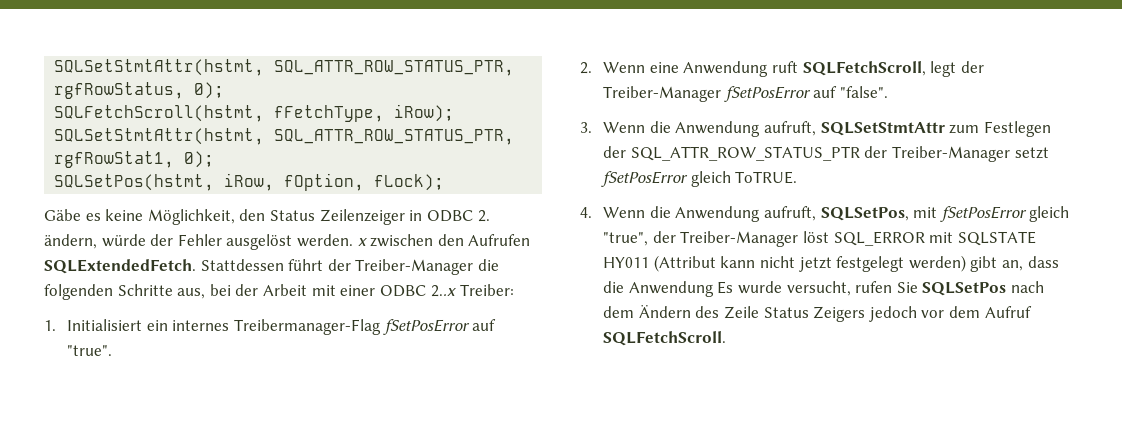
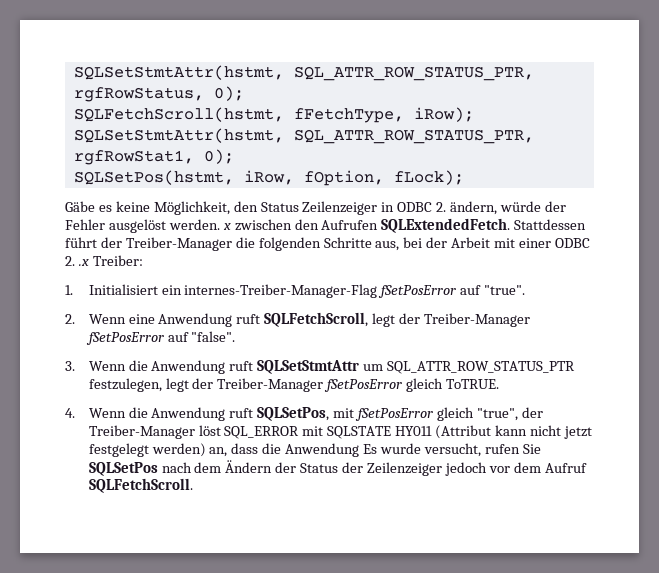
[431,285,458,297] 2..x -> [65,256,89,266] 2. .x
[172,319,382,335] internes Treibermanager-Flag -> [184,284,378,298] internes-Treiber-Manager-Flag
[764,121,1051,137] [603,146,1049,162] aufruft, SQLSetStmtAttr zum Festlegen der SQL_ATTR_ROW_STATUS_PTR der Treiber-Manager setzt -> [229,360,576,374] [88,378,324,392] ruft SQLSetStmtAttr um SQL_ATTR_ROW_STATUS_PTR festzulegen, legt der Treiber-Manager
[764,206,817,221] aufruft, -> [229,408,254,418] ruft
[970,256,998,272] gibt -> (206, 450) none
[695,306,866,322] des Zeile Status Zeigers -> [275,462,443,476] der Status der Zeilenzeiger

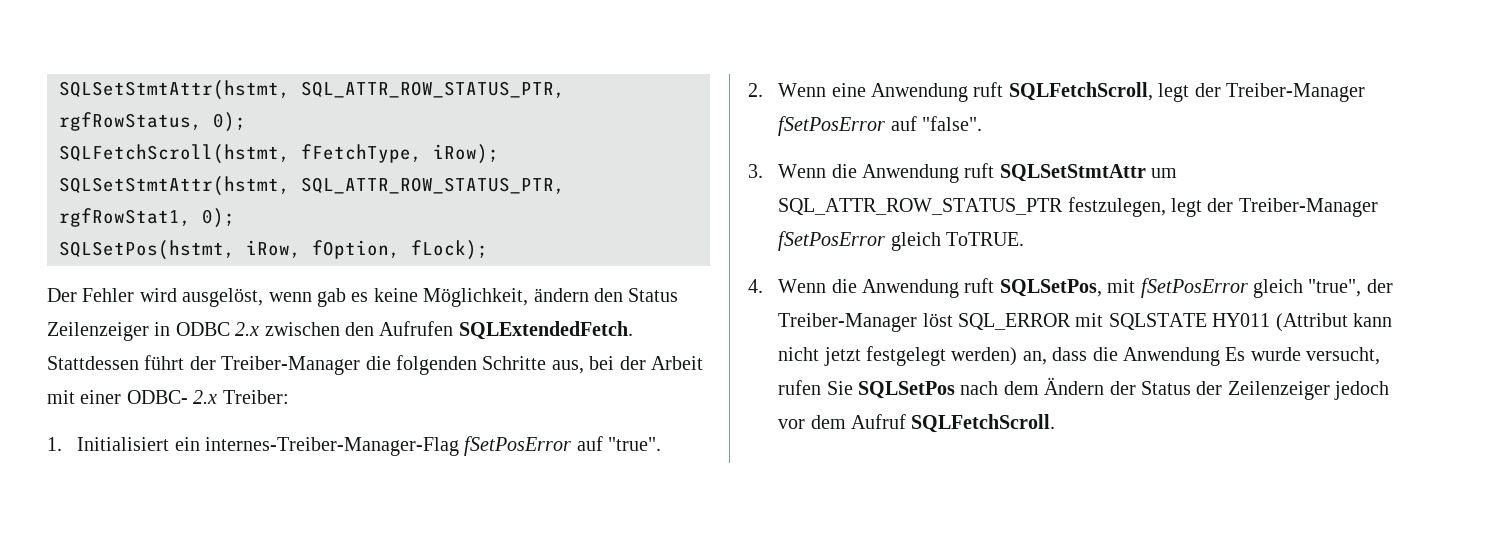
[65,201,95,212] Gäbe -> [47,288,346,307] Der Fehler wird ausgelöst, wenn gab
(230, 208) none -> [533,288,589,302] ändern
[436,201,566,215] [65,219,231,233] 2. ändern, würde der Fehler ausgelöst werden. x -> [235,322,260,336] 2.x
[554,238,590,248] [65,256,89,266] ODBC 2. .x -> [126,390,218,404] ODBC- 2.x

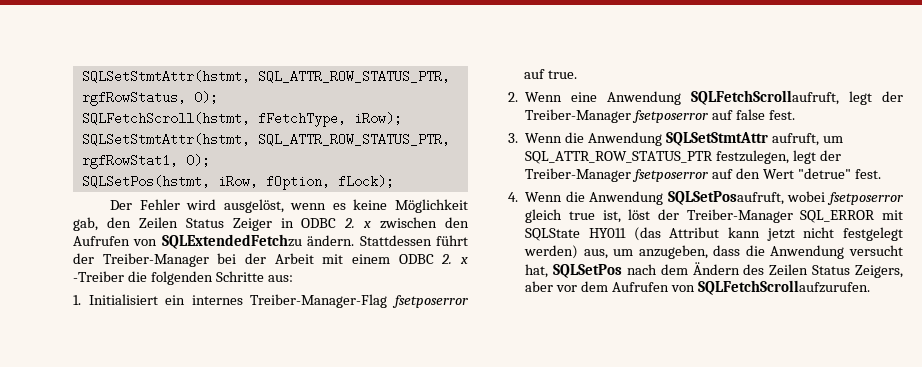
[317,288,346,307] gab -> (327, 206) none
[423,288,679,307] [47,321,633,341] [47,355,703,375] [47,390,289,404] [47,436,662,456] Möglichkeit, ändern den Status Zeilenzeiger in ODBC 2.x zwischen den Aufrufen SQLExtendedFetch. Stattdessen führt der Treiber-Manager die folgenden Schritte aus, bei der Arbeit mit einer ODBC- 2.x Treiber: // 1. Initialisiert ein internes-Treiber-Manager-Flag fSetPosError auf "true". -> [395,199,469,213] [73,217,469,231] [73,234,468,249] [73,253,468,267] [73,271,293,285] [73,294,468,308] [523,69,577,79] Möglichkeit gab, den Zeilen Status Zeiger in ODBC 2. x zwischen den Aufrufen von SQLExtendedFetchzu ändern. Stattdessen führt der Treiber-Manager bei der Arbeit mit einem ODBC 2. x -Treiber die folgenden Schritte aus: // 1. Initialisiert ein internes Treiber-Manager-Flag fsetposerror auf true.
[973,82,1366,102] [778,116,983,136] ruft SQLFetchScroll, legt der Treiber-Manager fSetPosError auf "false". -> [691,90,903,105] [525,109,795,123] SQLFetchScrollaufruft, legt der Treiber-Manager fsetposerror auf false fest.
[964,163,1146,182] ruft SQLSetStmtAttr -> [665,132,819,146] SQLSetStmtAttr aufruft,
[778,231,1025,251] [748,278,1393,298] [778,313,953,332] fSetPosError gleich ToTRUE. // 4. Wenn die Anwendung ruft SQLSetPos, mit fSetPosError gleich "true", der Treiber-Manager löst -> [632,168,881,182] [508,191,903,205] [525,209,793,223] fsetposerror auf den Wert "detrue" fest. // 4. Wenn die Anwendung SQLSetPosaufruft, wobei fsetposerror gleich true ist, löst der Treiber-Manager
[1108,313,1393,332] [778,346,1381,366] [778,377,1390,400] [778,414,1056,433] SQLSTATE HY011 (Attribut kann nicht jetzt festgelegt werden) an, dass die Anwendung Es wurde versucht, rufen Sie SQLSetPos nach dem Ändern der Status der Zeilenzeiger jedoch vor dem Aufruf SQLFetchScroll. -> [525,227,903,241] [524,245,903,259] [525,262,903,278] [525,280,870,295] SQLState HY011 (das Attribut kann jetzt nicht festgelegt werden) aus, um anzugeben, dass die Anwendung versucht hat, SQLSetPos nach dem Ändern des Zeilen Status Zeigers, aber vor dem Aufrufen von SQLFetchScrollaufzurufen.

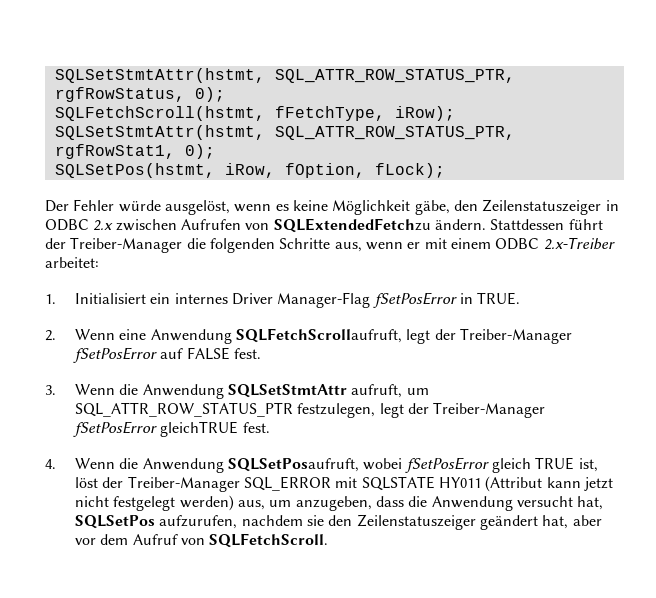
[186,199,217,210] wird -> [118,200,161,212] würde
[73,217,469,231] gab, den Zeilen Status Zeiger in ODBC 2. x zwischen den -> [414,199,619,215] [45,219,177,231] gäbe, den Zeilenstatuszeiger in ODBC 2.x zwischen
[217,253,468,264] [73,271,293,285] bei der Arbeit mit einem ODBC 2. x -Treiber die folgenden Schritte aus: -> [186,237,615,253] [45,257,99,268] die folgenden Schritte aus, wenn er mit einem ODBC 2.x-Treiber arbeitet:
[250,294,468,308] [523,69,577,79] Treiber-Manager-Flag fsetposerror auf true. -> [231,292,521,308] Driver Manager-Flag fSetPosError in TRUE.
[632,109,765,123] fsetposerror auf false -> [73,347,230,363] fSetPosError auf FALSE
[632,168,851,182] fsetposerror auf den Wert "detrue" -> [73,421,239,437] fSetPosError gleichTRUE
[827,192,903,205] [525,209,595,223] fsetposerror gleich true -> [404,457,575,473] fSetPosError gleich TRUE
[525,227,720,241] SQLState HY011 (das Attribut -> [361,476,543,492] SQLSTATE HY011 (Attribut
[626,262,903,278] [525,280,870,295] nach dem Ändern des Zeilen Status Zeigers, aber vor dem Aufrufen von SQLFetchScrollaufzurufen. -> [159,514,602,530] [75,533,329,548] aufzurufen, nachdem sie den Zeilenstatuszeiger geändert hat, aber vor dem Aufruf von SQLFetchScroll.

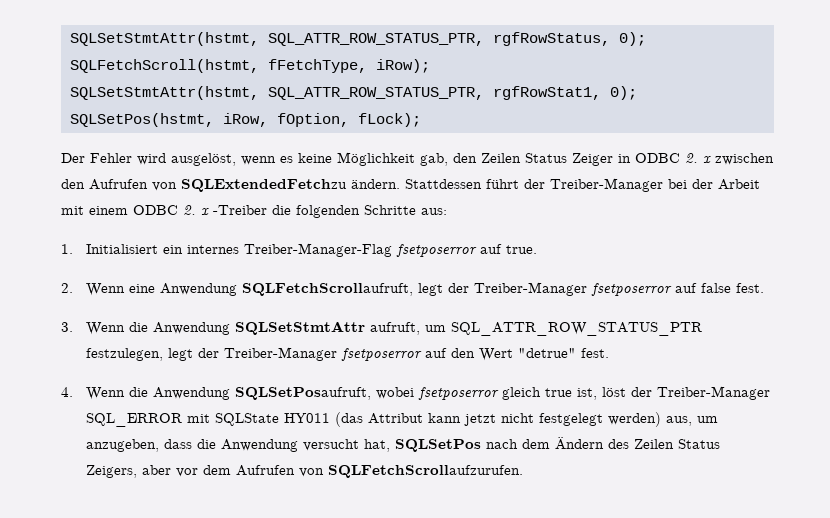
[118,200,161,212] würde -> [137,153,166,165] wird
[414,199,619,215] [45,219,177,231] gäbe, den Zeilenstatuszeiger in ODBC 2.x zwischen -> [420,153,774,166] [61,179,85,189] gab, den Zeilen Status Zeiger in ODBC 2. x zwischen den
[186,237,615,253] [45,257,99,268] die folgenden Schritte aus, wenn er mit einem ODBC 2.x-Treiber arbeitet: -> [668,179,760,190] [61,205,447,218] bei der Arbeit mit einem ODBC 2. x -Treiber die folgenden Schritte aus:
[231,292,521,308] Driver Manager-Flag fSetPosError in TRUE. -> [243,243,537,257] Treiber-Manager-Flag fsetposerror auf true.
[73,347,230,363] fSetPosError auf FALSE -> [590,283,731,296] fsetposerror auf false
[73,421,239,437] fSetPosError gleichTRUE -> [340,348,576,361] fsetposerror auf den Wert "detrue"
[404,457,575,473] fSetPosError gleich TRUE -> [417,387,572,400] fsetposerror gleich true
[361,476,543,492] SQLSTATE HY011 (Attribut -> [214,412,423,427] SQLState HY011 (das Attribut
[159,514,602,530] [75,533,329,548] aufzurufen, nachdem sie den Zeilenstatuszeiger geändert hat, aber vor dem Aufruf von SQLFetchScroll. -> [485,437,720,450] [85,465,523,478] nach dem Ändern des Zeilen Status Zeigers, aber vor dem Aufrufen von SQLFetchScrollaufzurufen.

